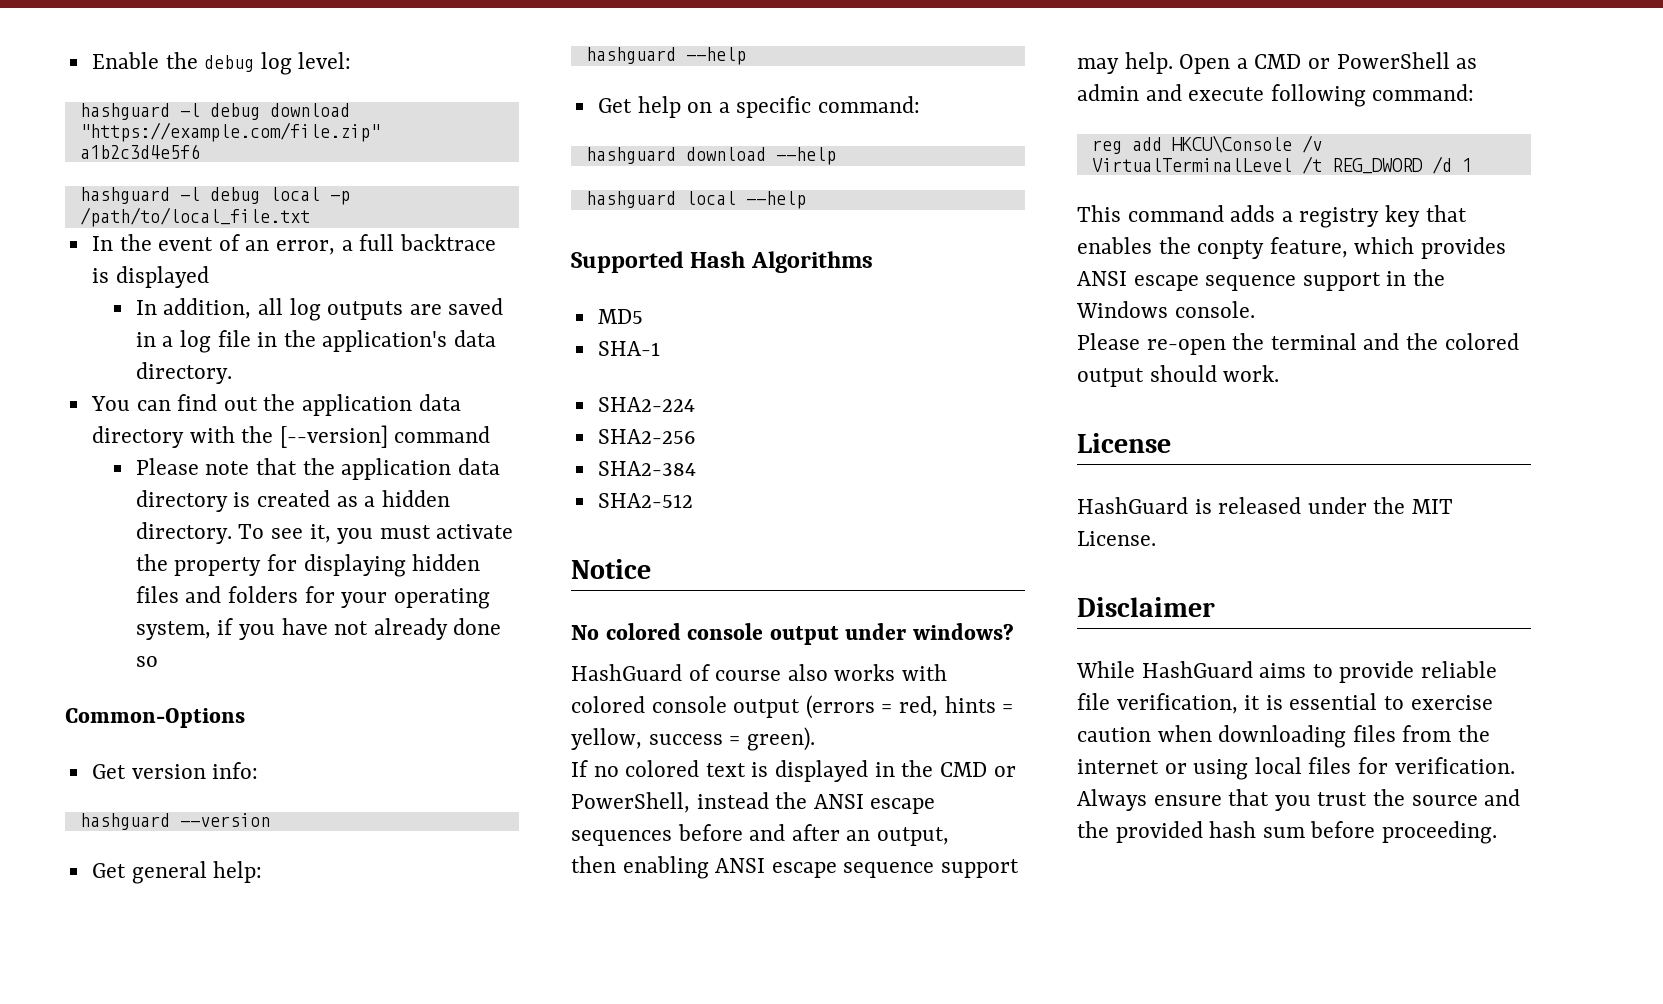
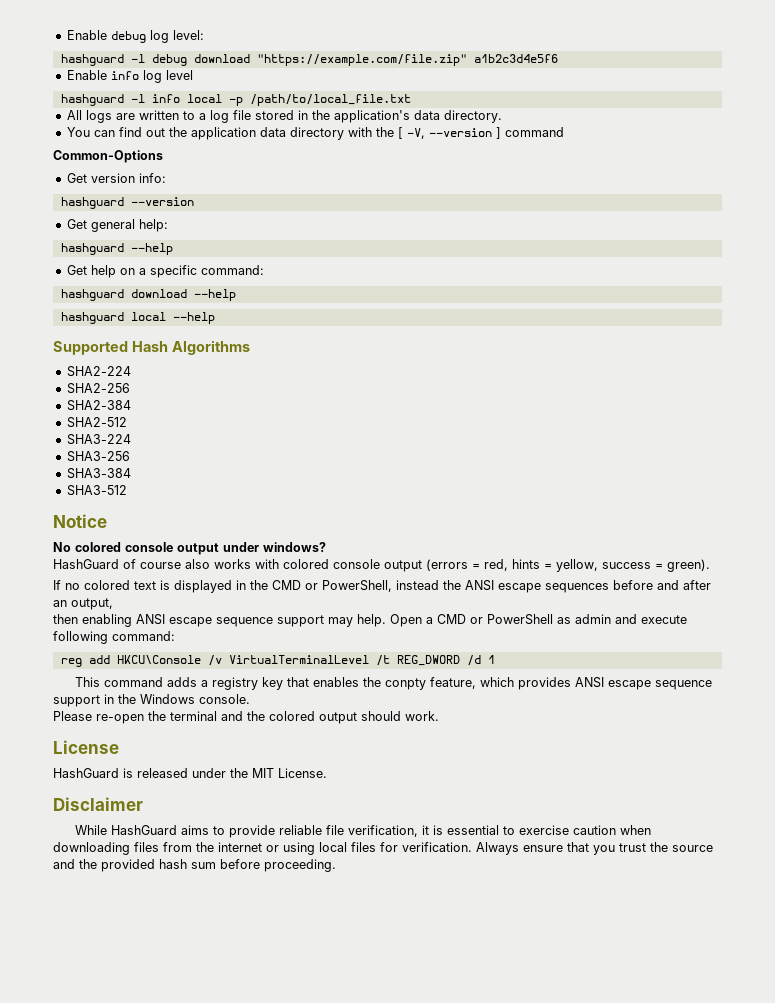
[91,52,198,69] Enable the -> [66,30,107,40] Enable
[79,187,260,204] // hashguard -l debug -> [66,70,193,83] [60,94,180,106] // Enable info log level // hashguard -l info
[91,234,496,255] [91,266,209,288] [135,298,504,321] [135,332,156,347] In the event of an error, a full backtrace is displayed // In addition, all log outputs are saved in -> [66,110,195,123] All logs are written to
(251, 338) none -> [254,110,294,120] stored
[279,425,491,448] [135,458,500,480] [135,490,450,512] [135,522,514,544] [135,554,481,577] [135,586,490,609] [135,618,502,640] [135,656,158,667] [--version] command // Please note that the application data directory is created as a hidden directory. To see it, you must activate the property for displaying hidden files and folders for your operating system, if you have not already done so -> [397,127,564,139] [ -V, --version ] command
[597,309,643,324] [597,341,660,356] // MD5 // SHA-1 -> (250, 347) none
(693, 500) none -> [66,434,131,445] [66,451,130,462] [66,468,131,479] [66,485,127,496] // SHA3-224 // SHA3-256 // SHA3-384 // SHA3-512

